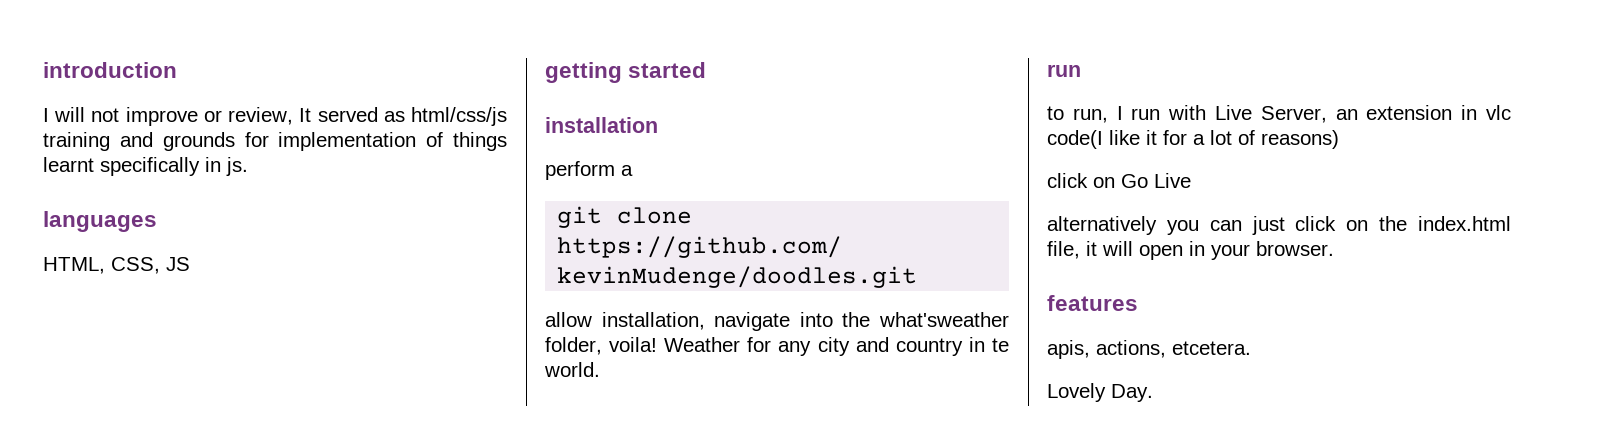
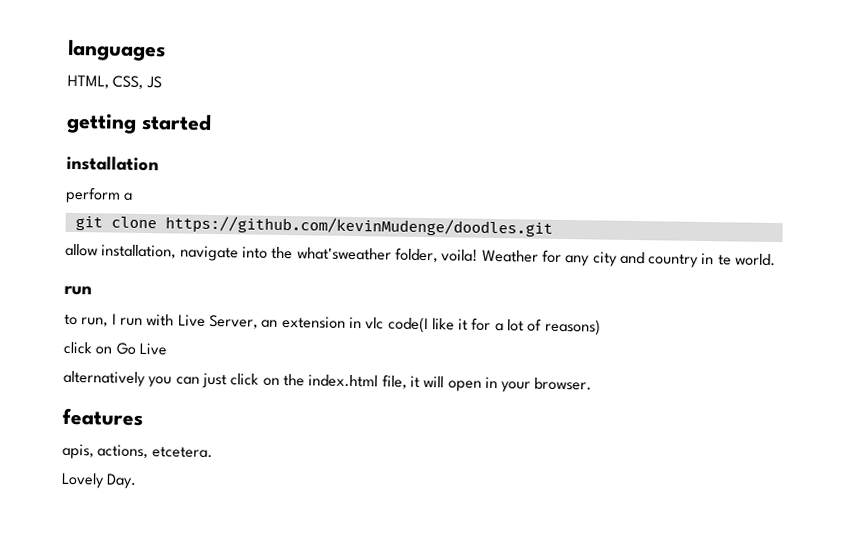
[43,62,177,78] [43,107,508,126] [43,132,507,151] [43,157,248,176] introduction // I will not improve or review, It served as html/css/js training and grounds for implementation of things learnt specifically in js. // -> (68, 50) none

